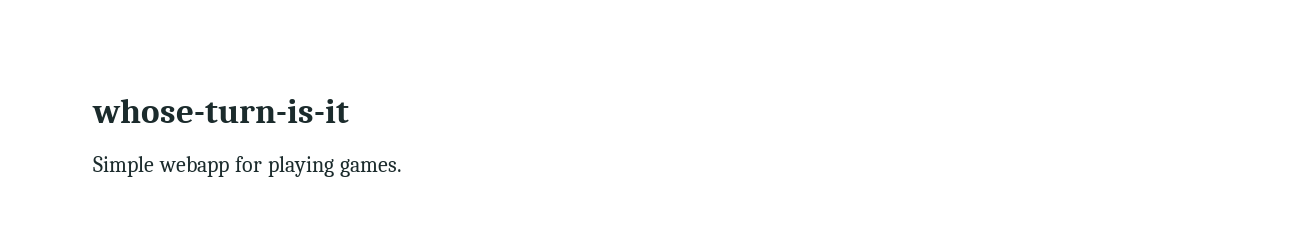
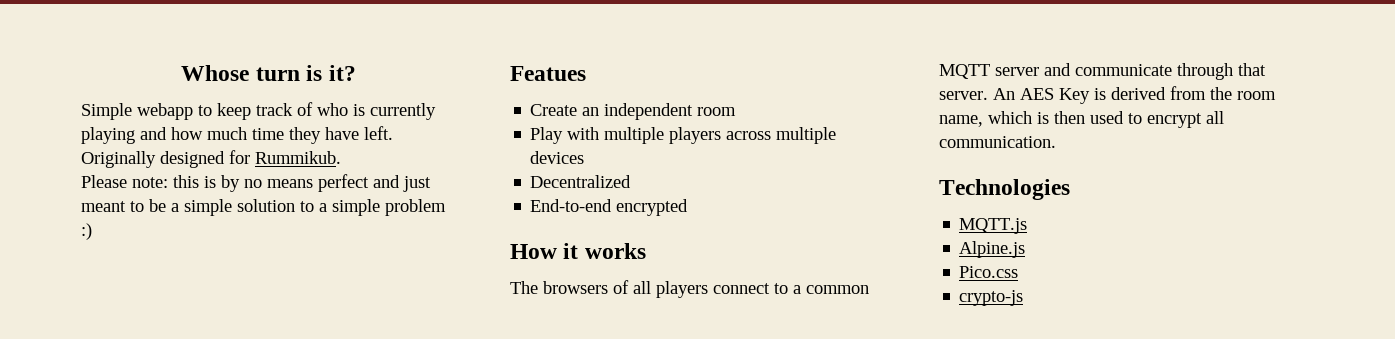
[92,98,349,123] [93,156,402,177] whose-turn-is-it // Simple webapp for playing games. -> [181,65,356,81] [81,102,436,120] [81,126,393,144] [81,150,341,168] [81,174,431,192] [81,199,446,216] [81,223,92,240] [510,66,586,81] [530,103,737,120] [530,127,837,144] [530,151,585,164] [530,175,632,188] [530,199,689,216] [510,243,646,259] [510,280,869,298] [939,63,1266,80] [939,86,1276,104] [939,111,1224,128] [939,136,1056,148] [939,179,1070,200] [959,218,1028,234] [959,241,1026,258] [959,266,1019,278] [959,290,1024,306] Whose turn is it? // Simple webapp to keep track of who is currently playing and how much time they have left. Originally designed for Rummikub. // Please note: this is by no means perfect and just meant to be a simple solution to a simple problem :) // Featues // Create an independent room // Play with multiple players across multiple devices // Decentralized // End-to-end encrypted // How it works // The browsers of all players connect to a common MQTT server and communicate through that server. An AES Key is derived from the room name, which is then used to encrypt all communication. // Technologies // MQTT.js // Alpine.js // Pico.css // crypto-js

